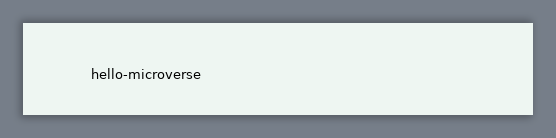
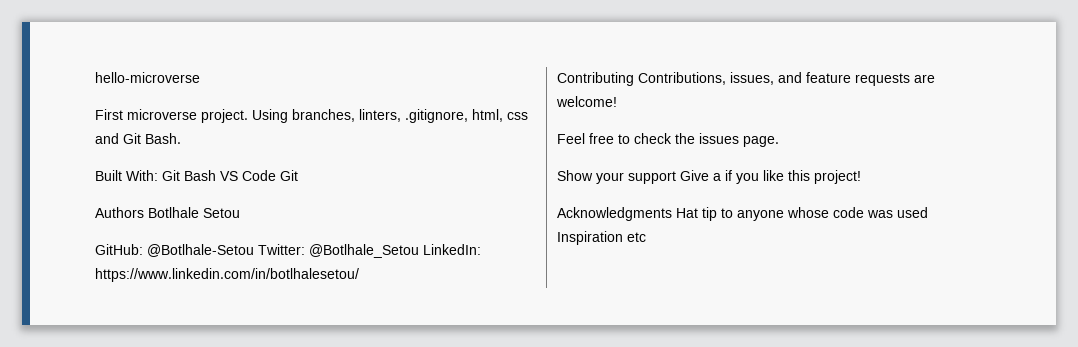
(201, 73) none -> [95,109,528,123] [95,133,181,144] [95,170,298,181] [95,207,240,218] [95,244,481,258] [95,268,359,282] [557,72,935,86] [556,96,617,107] [557,133,779,147] [557,170,861,184] [557,207,928,221] [557,231,646,245] // First microverse project. Using branches, linters, .gitignore, html, css and Git Bash. // Built With: Git Bash VS Code Git // Authors Botlhale Setou // GitHub: @Botlhale-Setou Twitter: @Botlhale_Setou LinkedIn: https://www.linkedin.com/in/botlhalesetou/ // Contributing Contributions, issues, and feature requests are welcome! // Feel free to check the issues page. // Show your support Give a if you like this project! // Acknowledgments Hat tip to anyone whose code was used Inspiration etc

